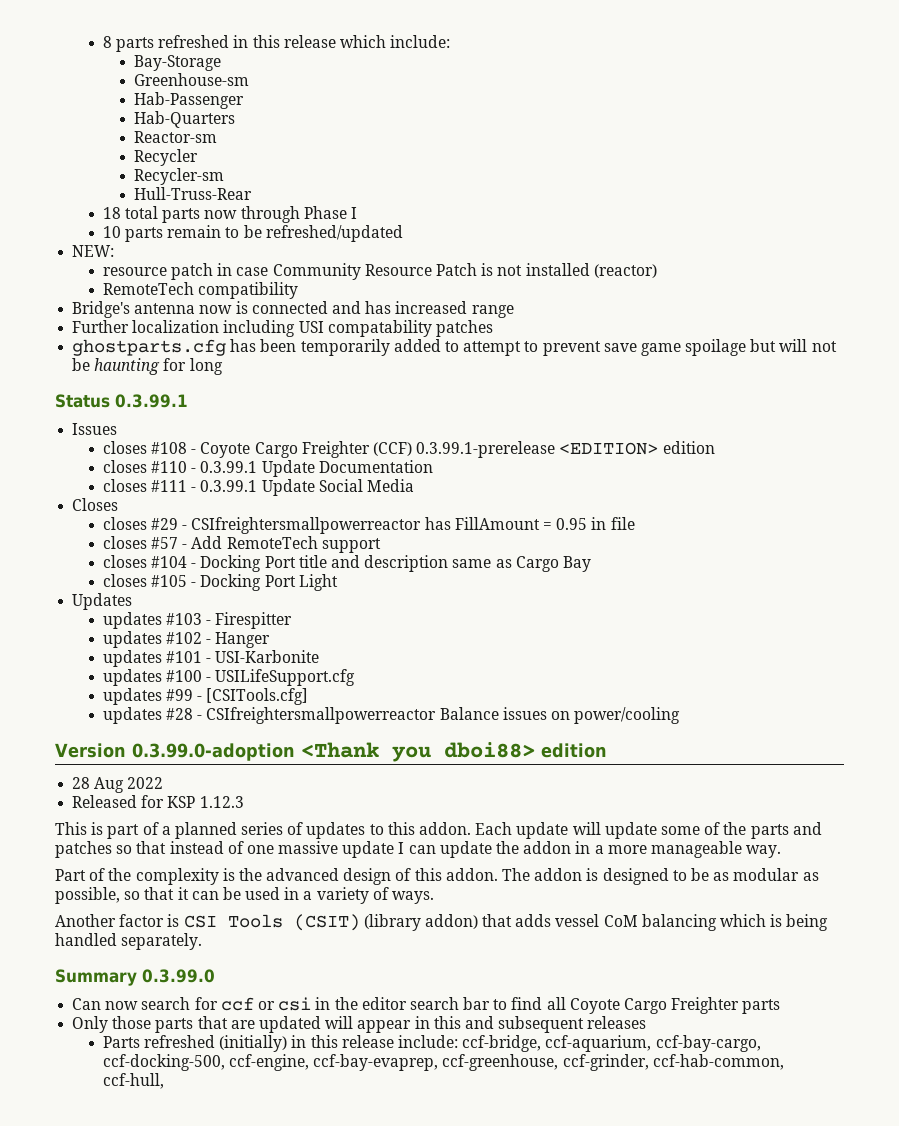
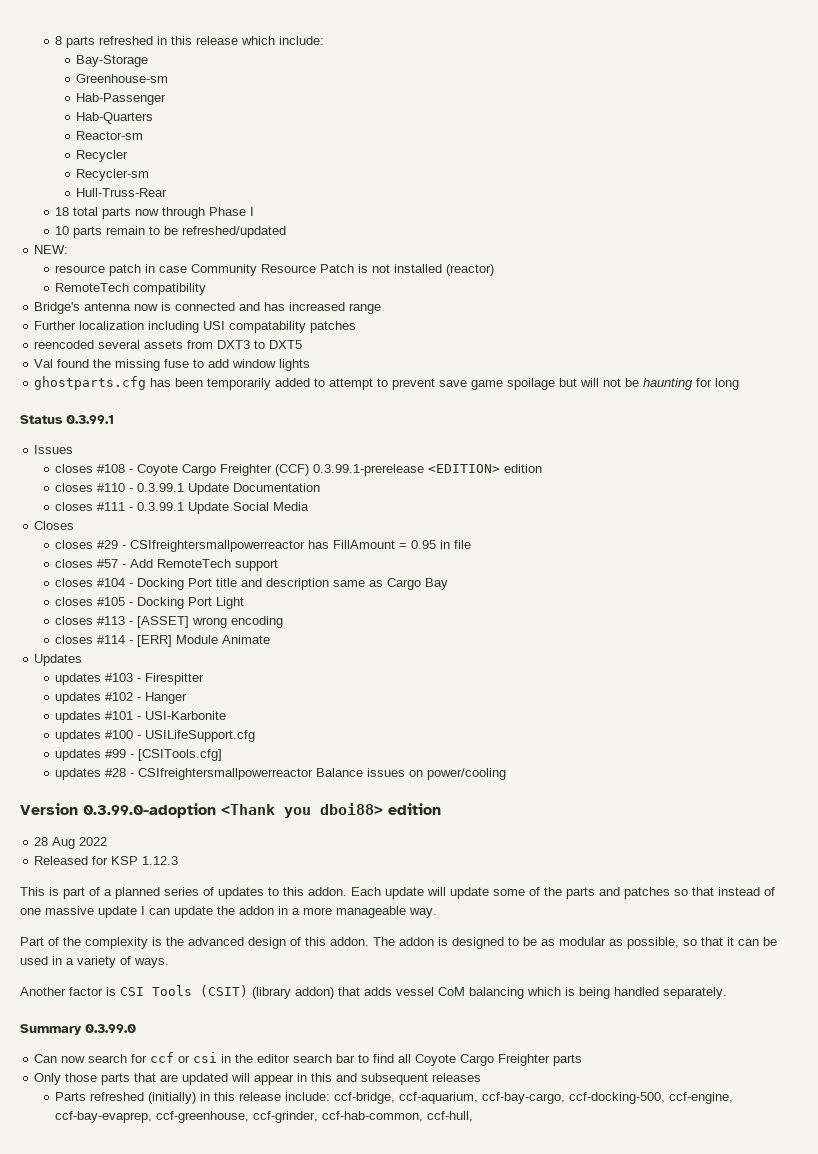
(493, 328) none -> [34,340,303,349] [34,359,311,371] // reencoded several assets from DXT3 to DXT5 // Val found the missing fuse to add window lights
(338, 582) none -> [55,616,284,628] [55,635,271,647] // closes #113 - [ASSET] wrong encoding // closes #114 - [ERR] Module Animate

